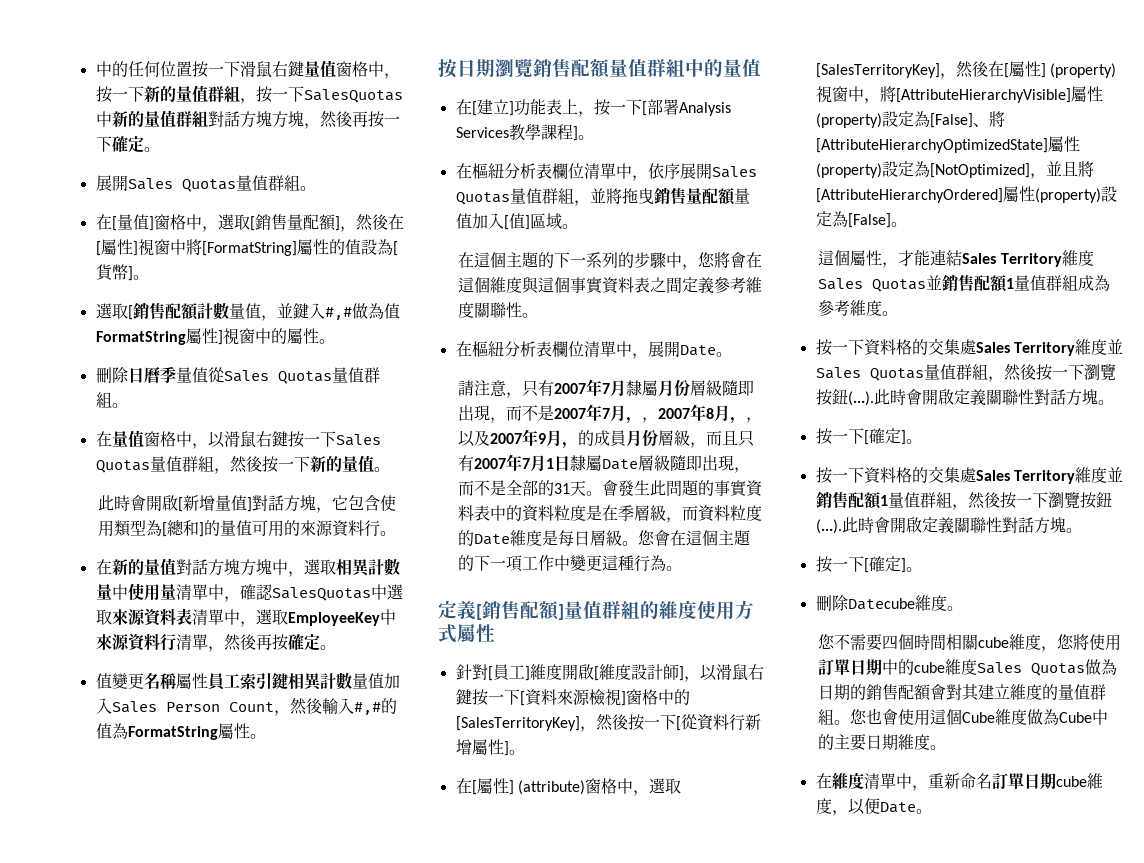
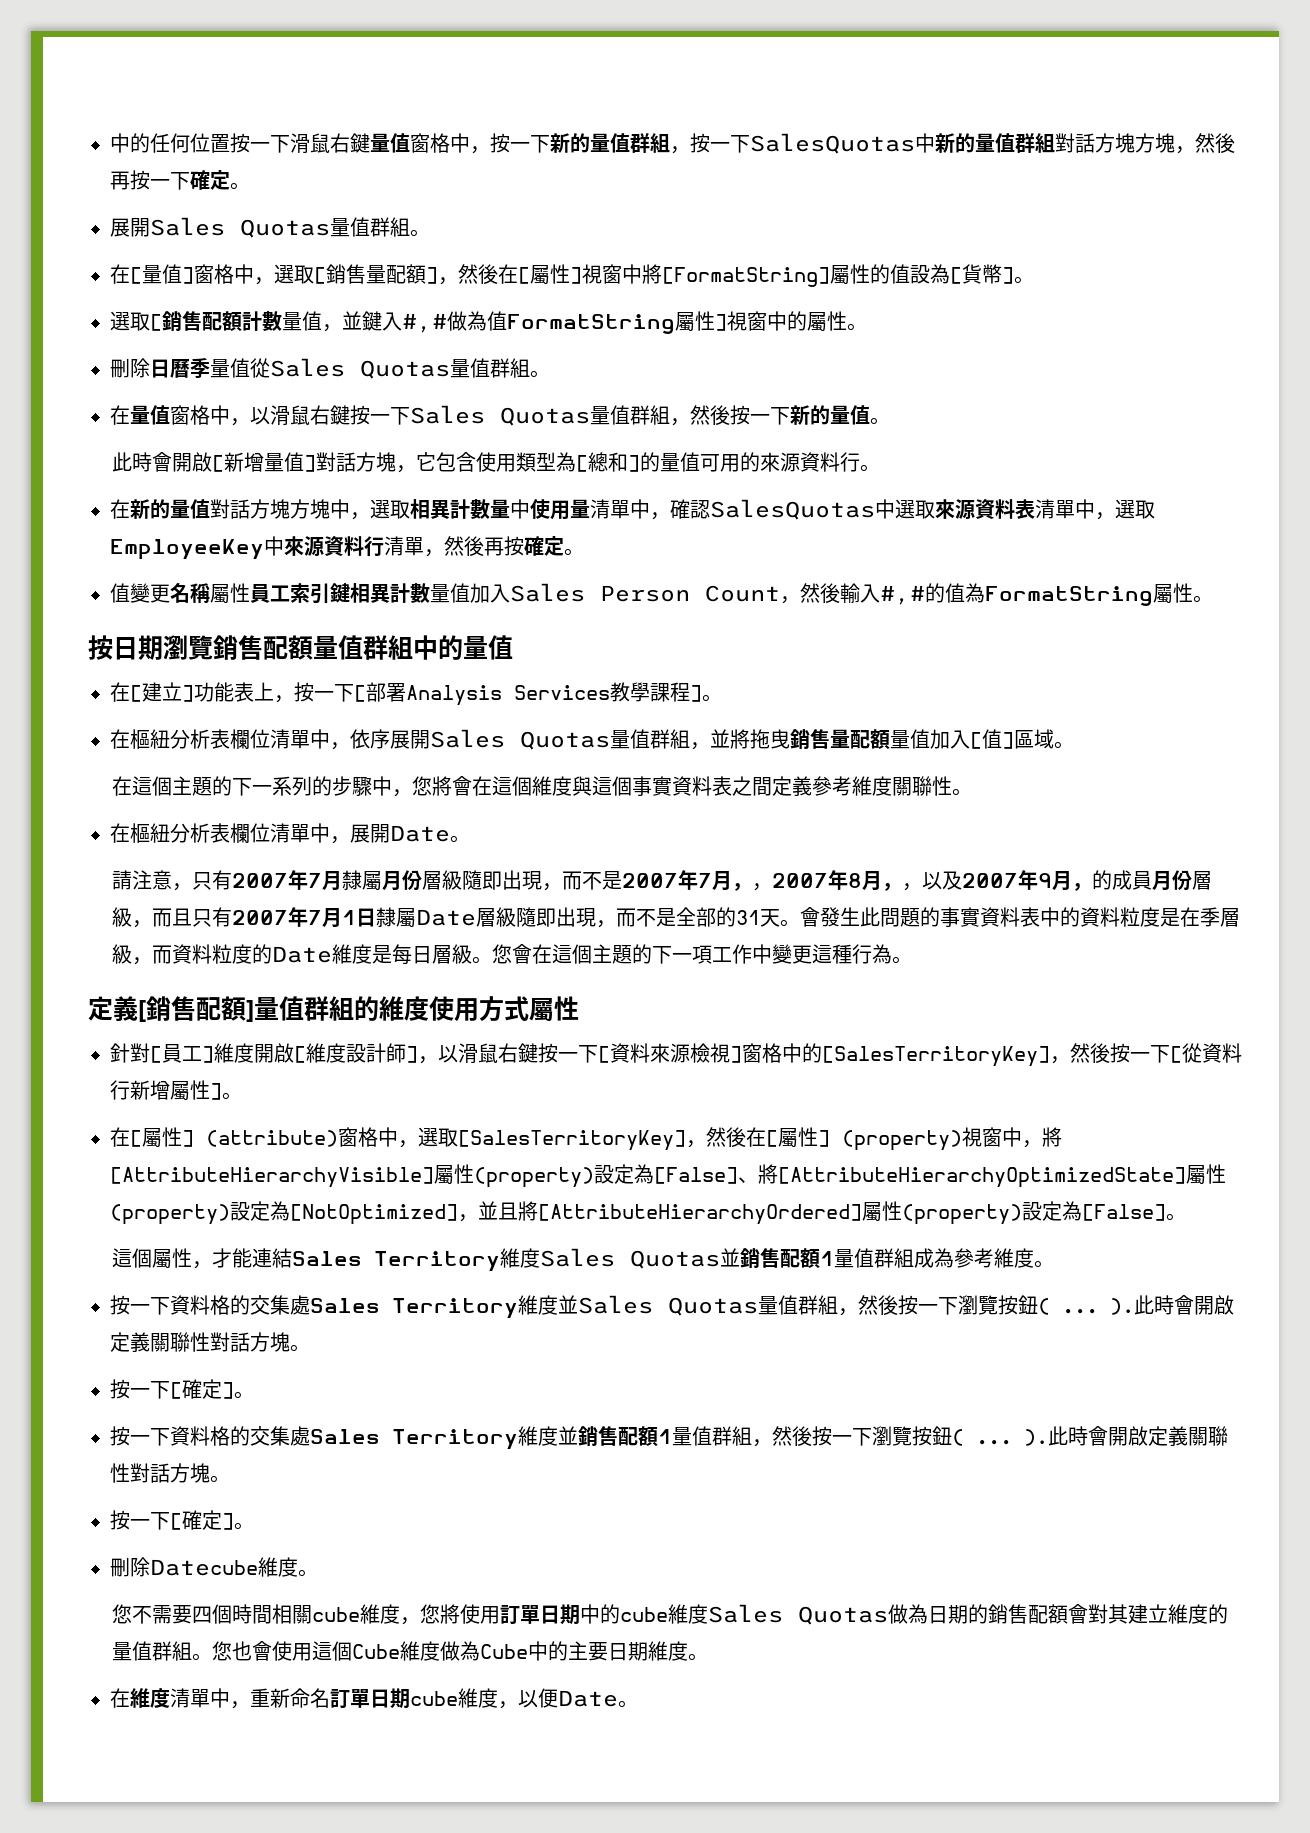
[847,391,874,406] (...). -> [1038,1298,1134,1315] ( ... ).
[815,519,842,534] (...). -> [952,1429,1048,1446] ( ... ).

